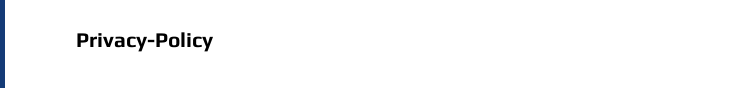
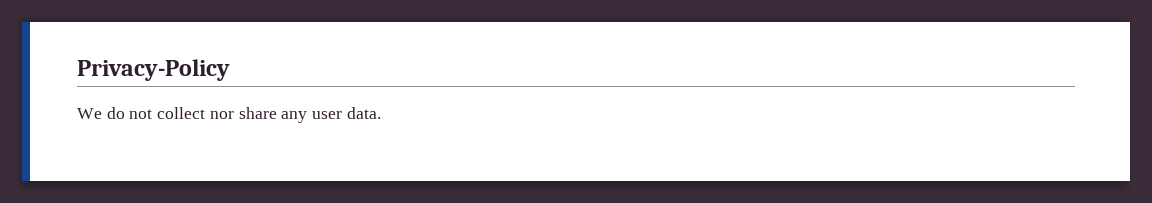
(214, 42) none -> [77,107,381,123] // We do not collect nor share any user data.

